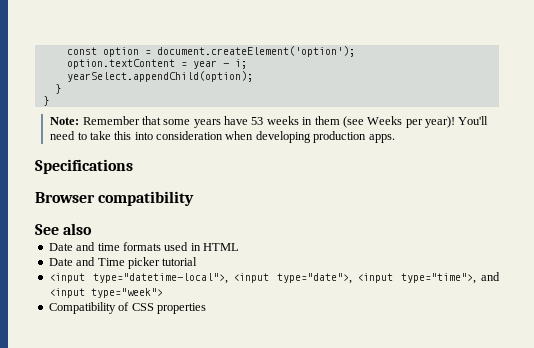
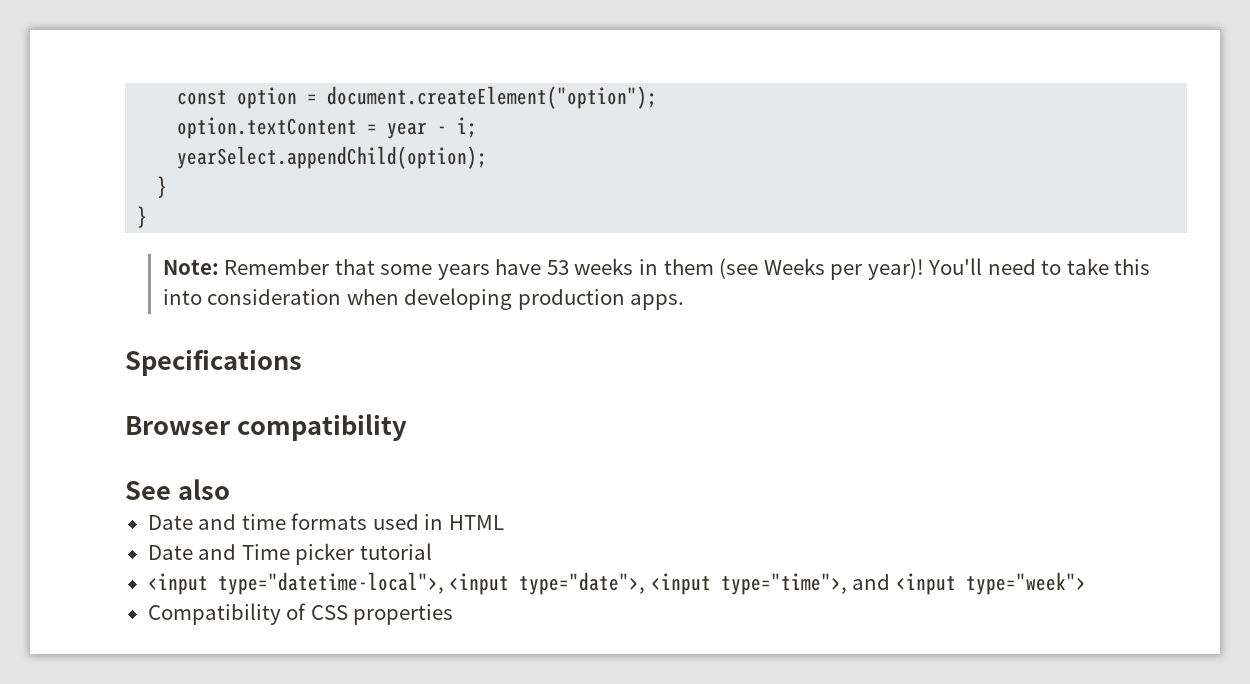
[156,46,355,57] document.createElement('option'); -> [327,86,658,109] document.createElement("option");

